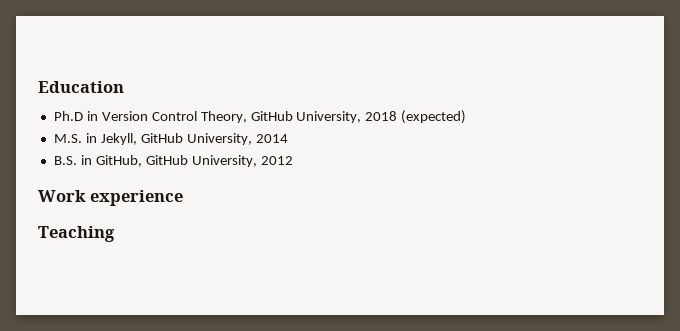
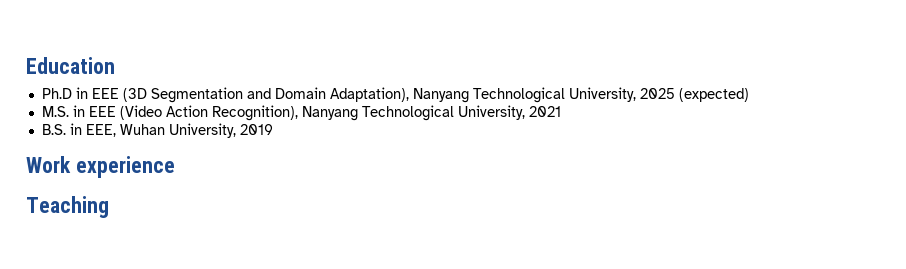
[101,110,467,124] [53,133,288,145] [53,155,293,167] Version Control Theory, GitHub University, 2018 (expected) // M.S. in Jekyll, GitHub University, 2014 // B.S. in GitHub, GitHub University, 2012 -> [91,87,749,103] [41,105,561,121] [41,123,273,138] EEE (3D Segmentation and Domain Adaptation), Nanyang Technological University, 2025 (expected) // M.S. in EEE (Video Action Recognition), Nanyang Technological University, 2021 // B.S. in EEE, Wuhan University, 2019

